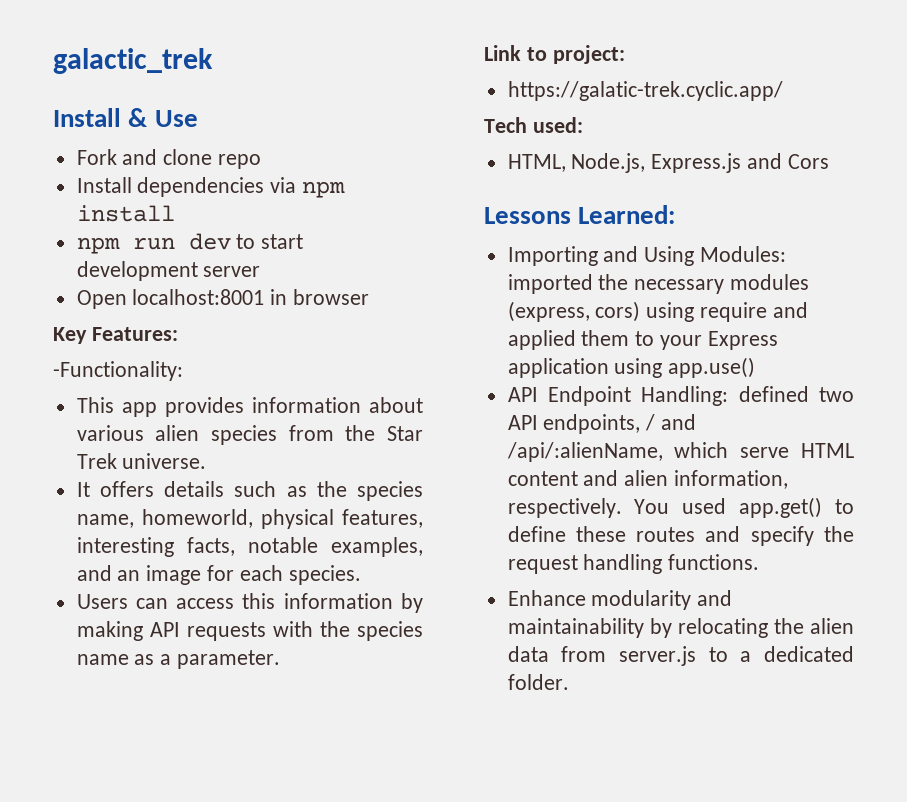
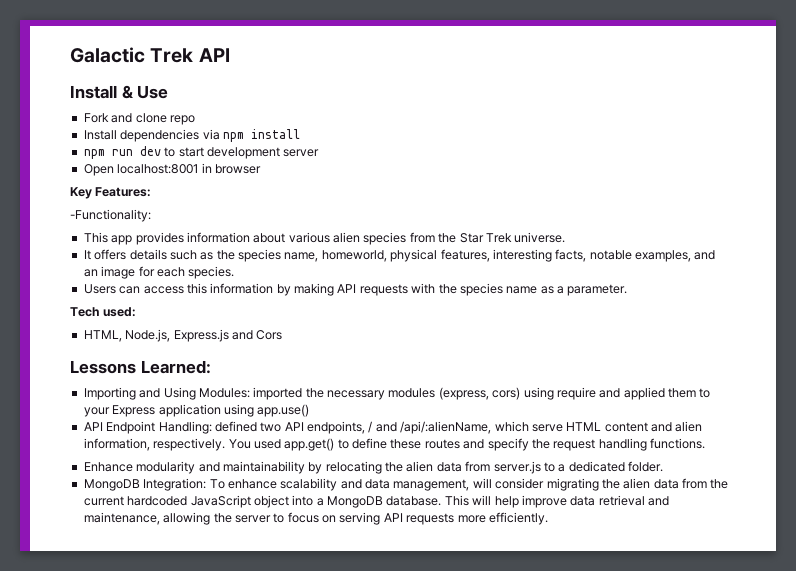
[53,48,213,74] galactic_trek -> [70,47,230,63] Galactic Trek API
[484,45,625,64] [507,81,783,101] // Link to project: // https://galatic-trek.cyclic.app/ -> (628, 290) none
(569, 682) none -> [83,478,729,491] [83,495,669,508] [83,512,548,525] // MongoDB Integration: To enhance scalability and data management, will consider migrating the alien data from the current hardcoded JavaScript object into a MongoDB database. This will help improve data retrieval and maintenance, allowing the server to focus on serving API requests more efficiently.

